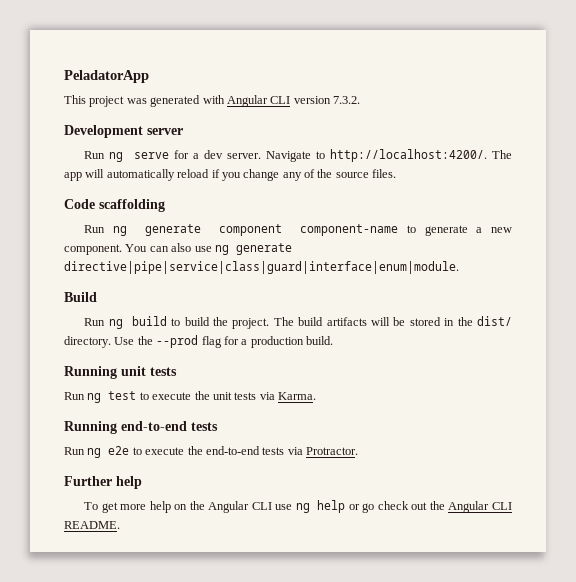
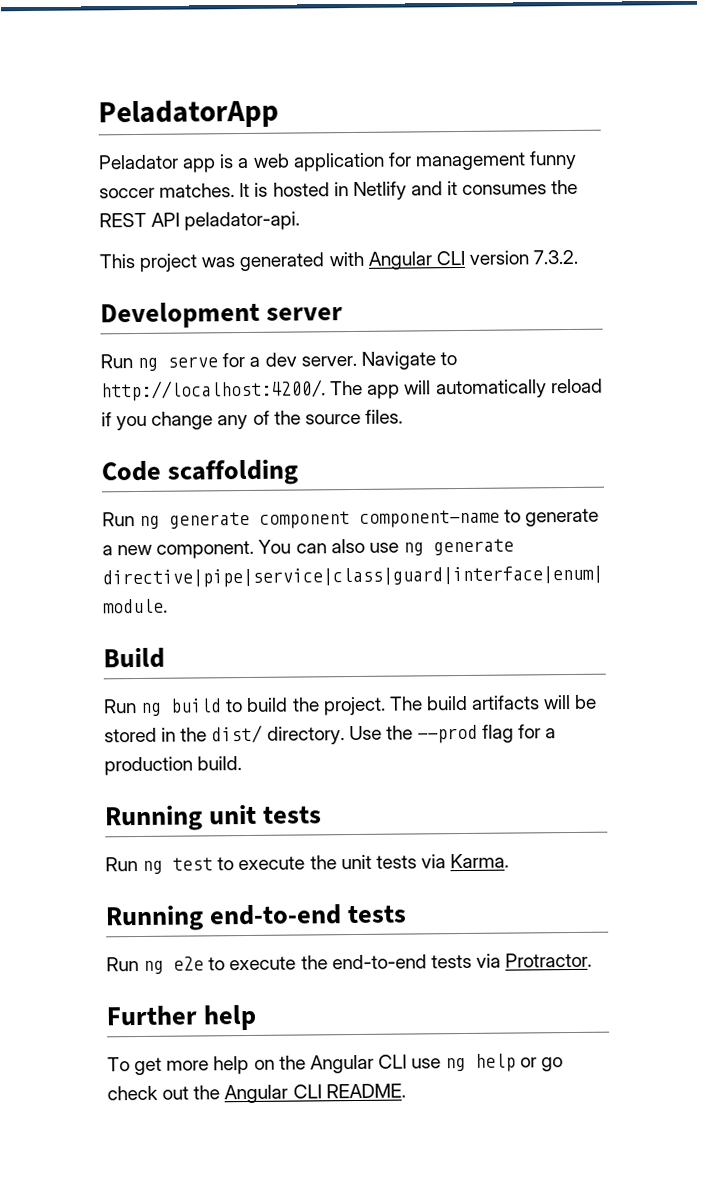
(149, 76) none -> [98,150,578,173] [99,179,579,200] [99,211,301,231] // Peladator app is a web application for management funny soccer matches. It is hosted in Netlify and it consumes the REST API peladator-api.

